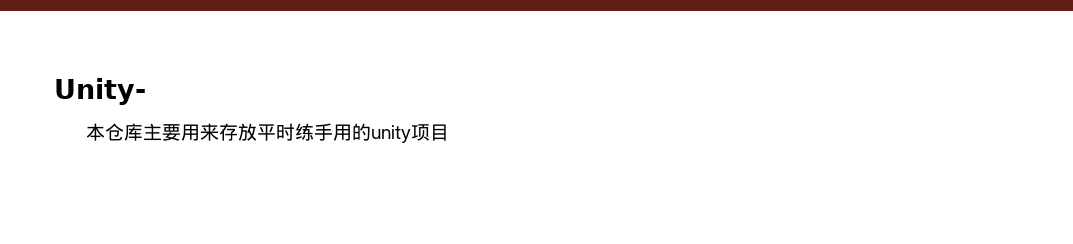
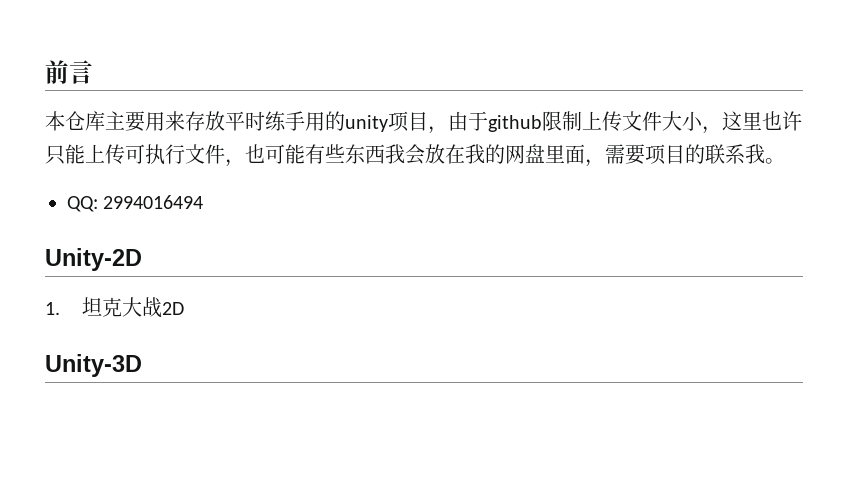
[54,78,146,105] Unity- -> [45,60,93,84] 前言
(449, 132) none -> [428,111,802,134] [45,144,785,167] [67,195,204,212] [45,248,142,271] [45,297,185,318] [45,354,142,377] ，由于github限制上传文件大小，这里也许只能上传可执行文件，也可能有些东西我会放在我的网盘里面，需要项目的联系我。 // QQ: 2994016494 // Unity-2D // 1.坦克大战2D // Unity-3D

